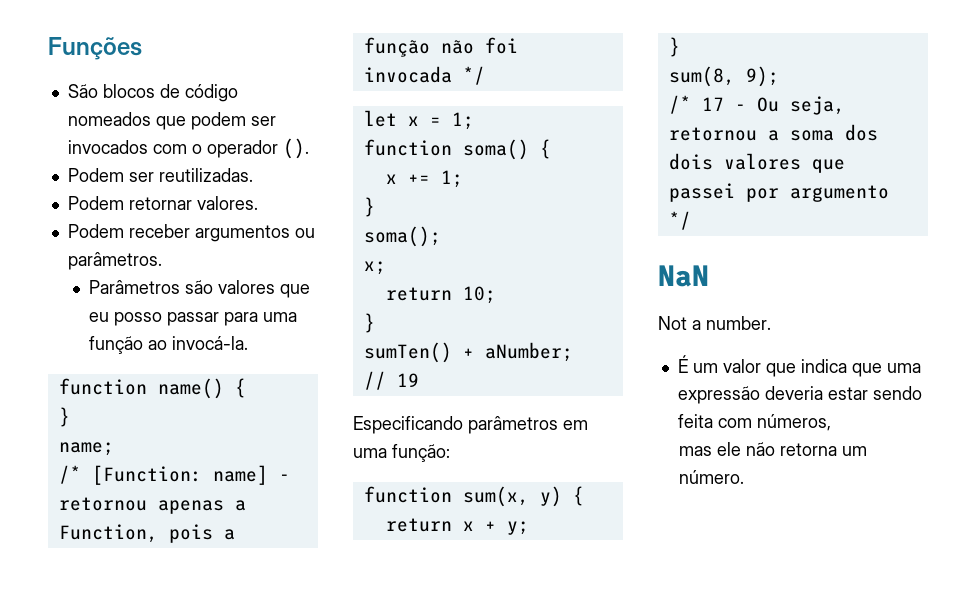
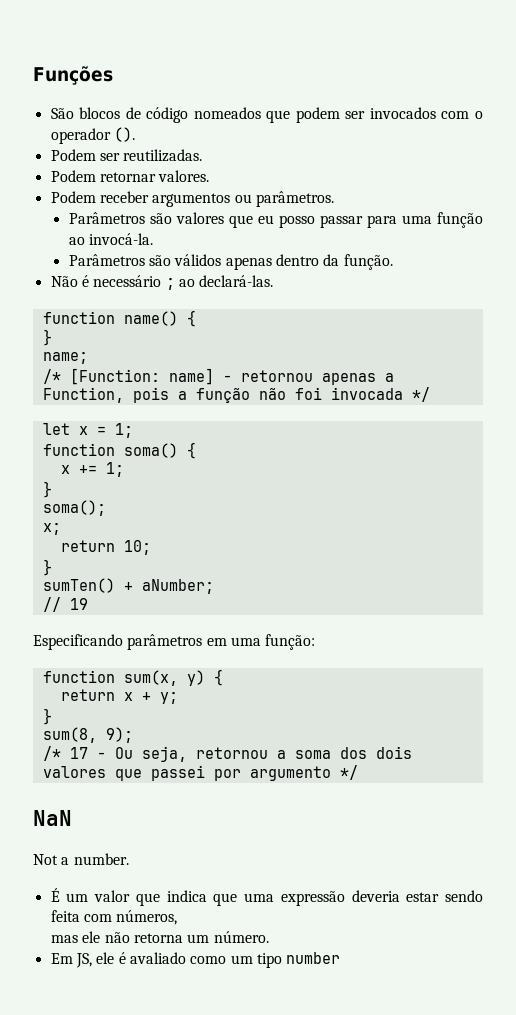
(249, 343) none -> [68,254,393,270] [50,275,274,290] // Parâmetros são válidos apenas dentro da função. // Não é necessário ; ao declará-las.
(745, 477) none -> [50,952,341,968] // Em JS, ele é avaliado como um tipo number

